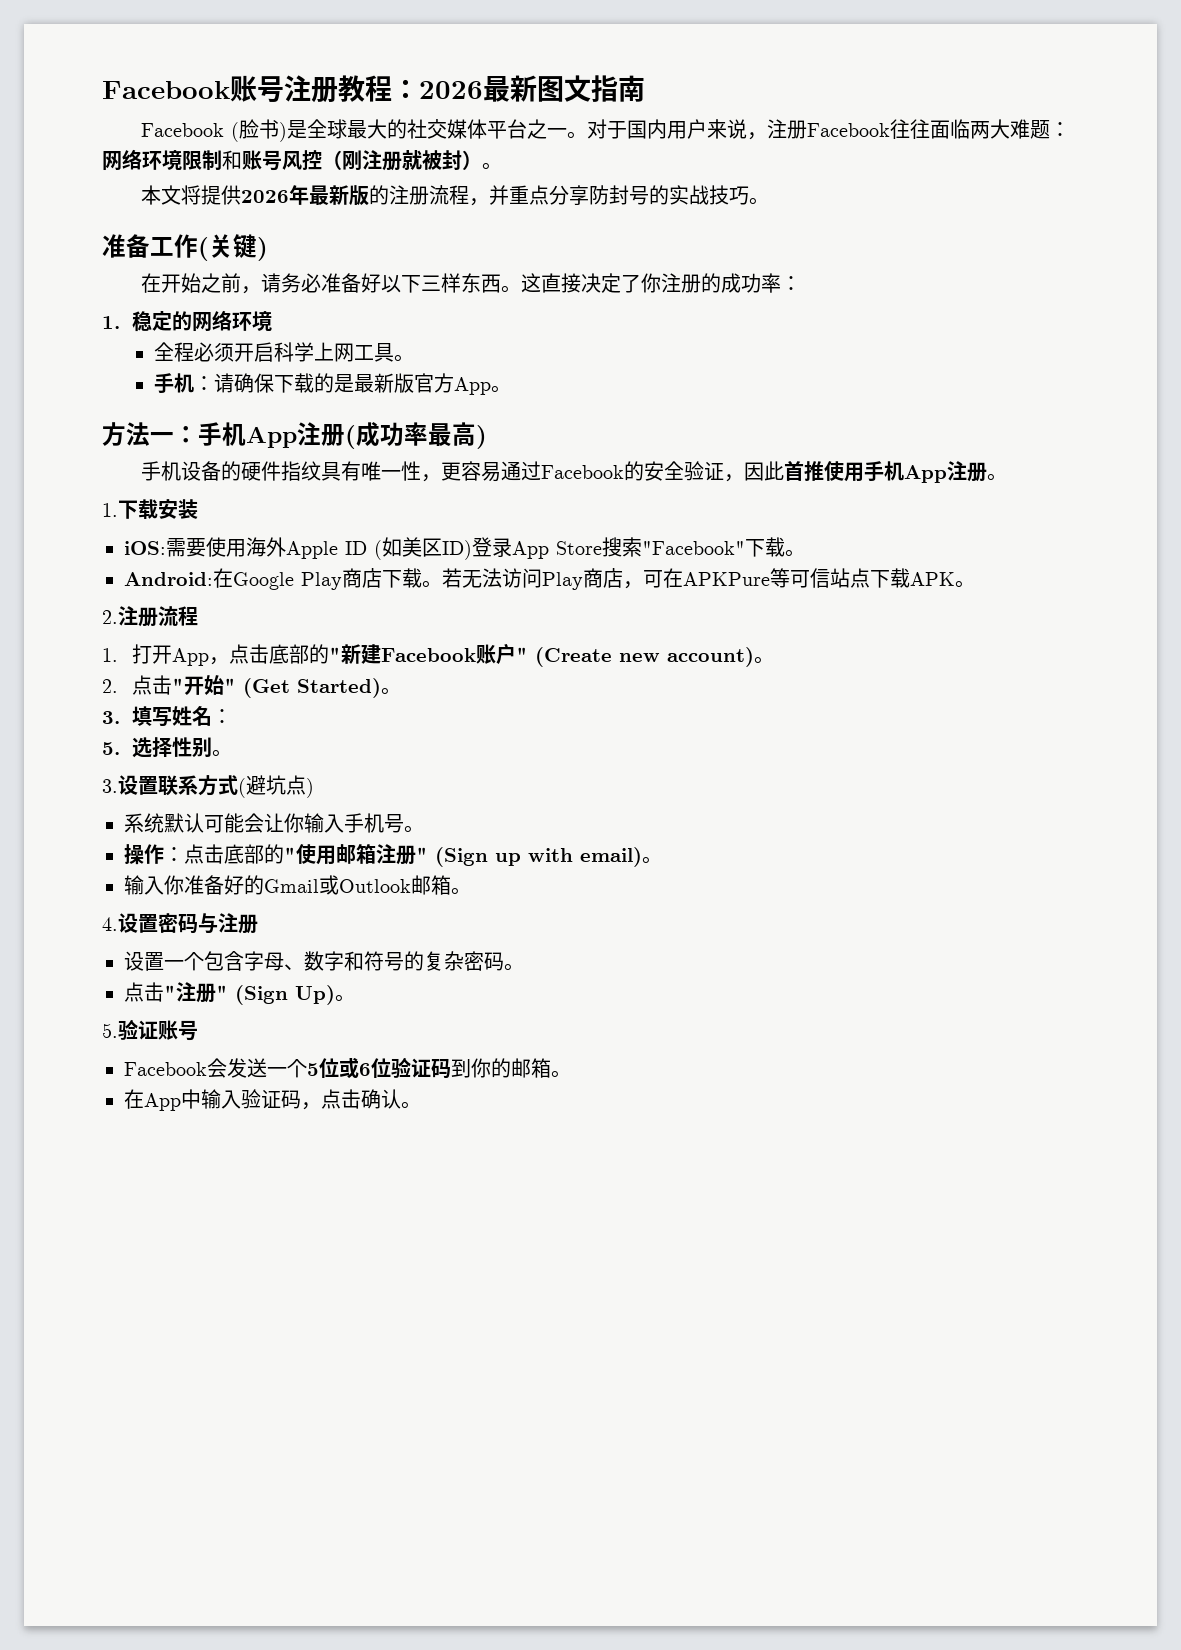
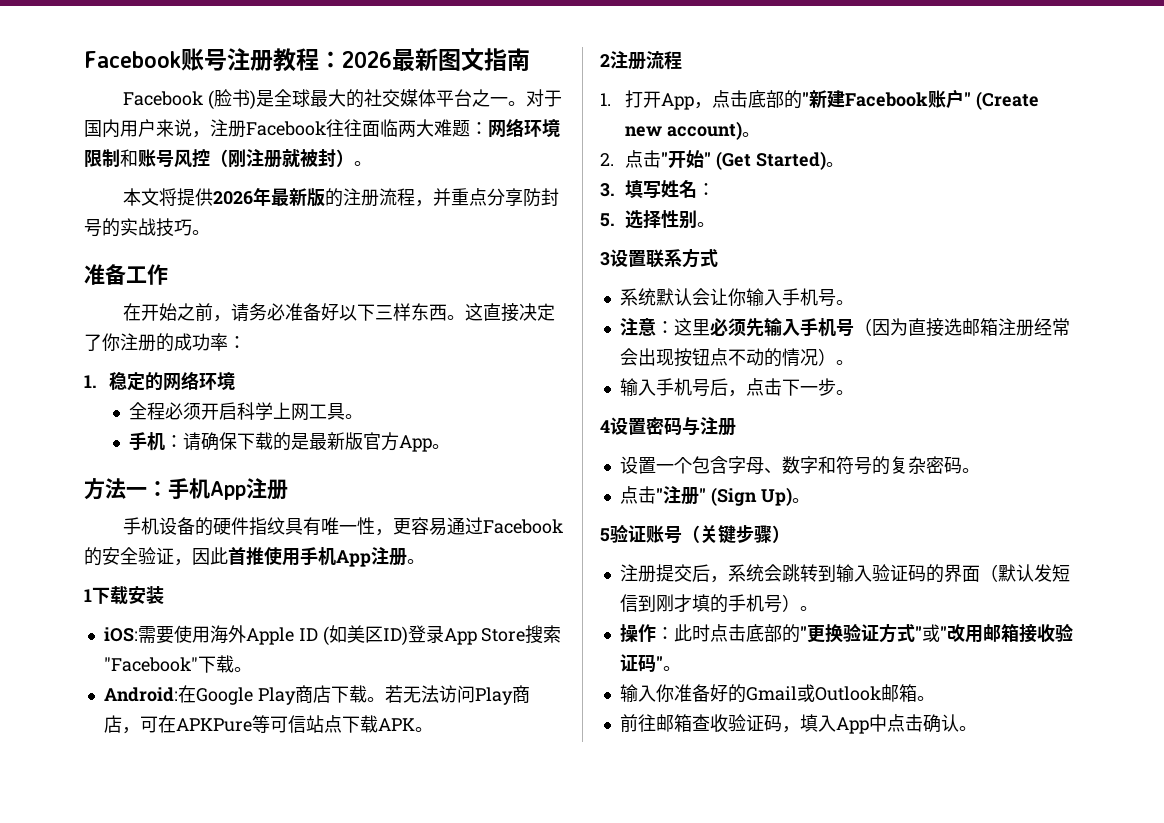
[198,234,268,261] (关键) -> (168, 274) none
[345,422,487,449] (成功率最高) -> (288, 489) none
[102,503,118,517] 1. -> [84,589,92,602] 1
[102,610,118,624] 2. -> [600,54,610,67] 2
[102,779,118,793] 3. -> [600,252,610,266] 3
[238,775,314,798] (避坑点) -> (718, 258) none
[204,813,244,833] 可能 -> (692, 297) none
[124,844,662,867] [124,875,471,895] [102,917,118,931] 操作：点击底部的"使用邮箱注册" (Sign up with email)。 // 输入你准备好的Gmail或Outlook邮箱。 // 4. -> [619,317,1070,337] [619,348,854,367] [619,378,854,397] [600,420,610,433] 注意：这里必须先输入手机号（因为直接选邮箱注册经常会出现按钮点不动的情况）。 // 输入手机号后，点击下一步。 // 4
[102,1023,118,1038] 5. -> [600,528,610,542] 5
[124,1057,571,1079] [124,1089,321,1111] // Facebook会发送一个5位或6位验证码到你的邮箱。 // 在App中输入验证码， -> [682,525,790,544] [619,564,1070,583] [619,594,818,613] [619,623,1073,643] [619,654,681,672] [619,684,935,703] [619,714,887,734] （关键步骤） // 注册提交后，系统会跳转到输入验证码的界面（默认发短信到刚才填的手机号）。 // 操作：此时点击底部的"更换验证方式"或"改用邮箱接收验证码"。 // 输入你准备好的Gmail或Outlook邮箱。 // 前往邮箱查收验证码，填入App中

